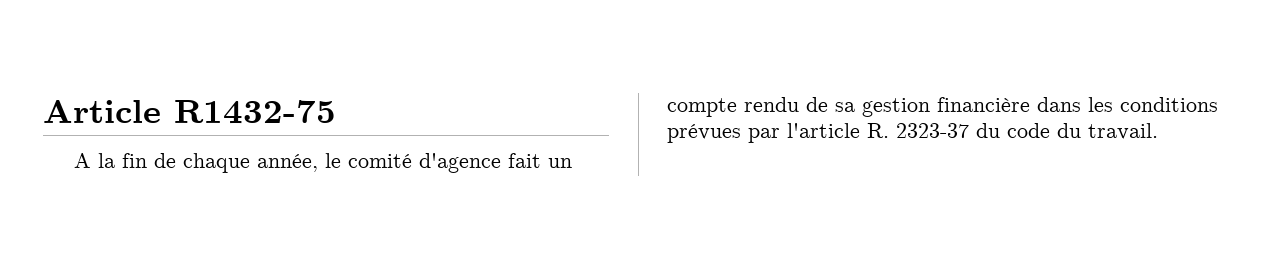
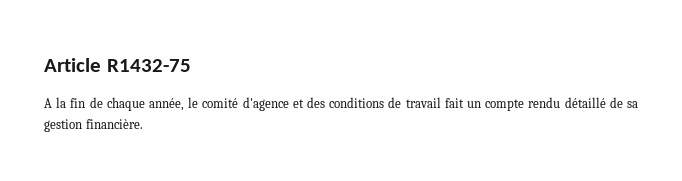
(502, 163) none -> [292,97,441,108] et des conditions de travail
(799, 104) none -> [564,97,606,108] détaillé
[937,97,1218,112] [667,123,1158,143] financière dans les conditions prévues par l'article R. 2323-37 du code du travail. -> [85,119,143,129] financière.

